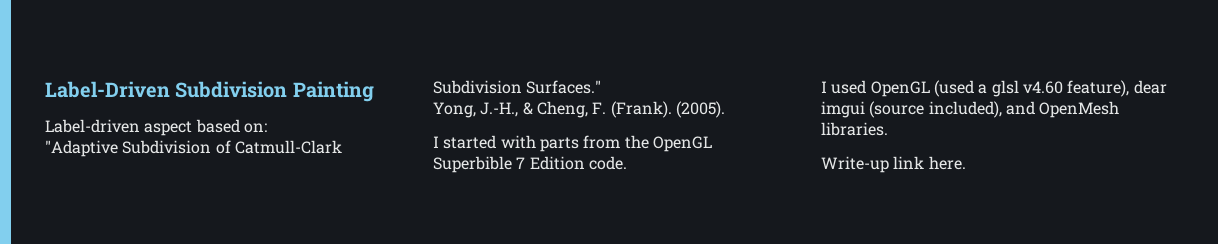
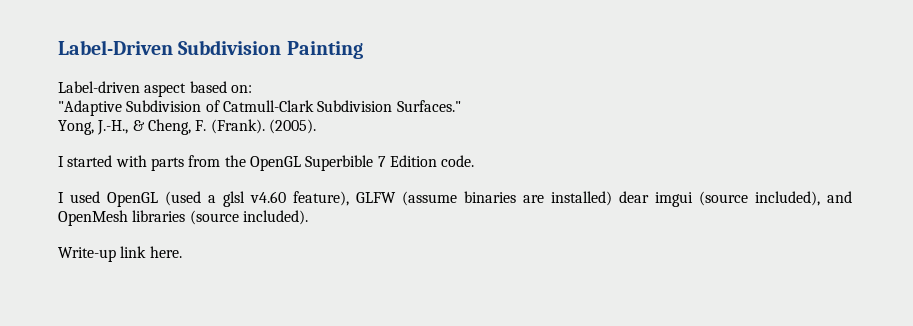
(1130, 88) none -> [356,191,612,206] GLFW (assume binaries are installed)
[821,122,888,136] libraries. -> [132,210,308,225] libraries (source included).

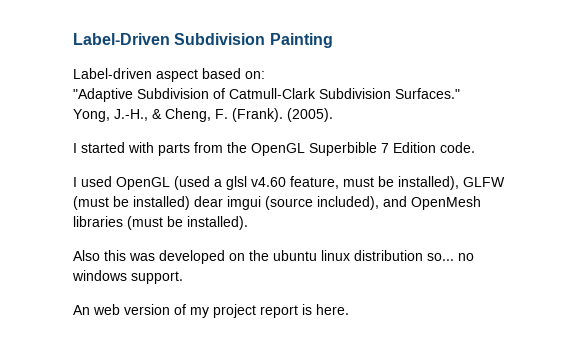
[293,191,544,206] feature), GLFW (assume binaries are -> [290,176,505,190] [73,196,129,210] feature, must be installed), GLFW (must be
[189,210,308,225] [58,246,147,262] (source included). // Write-up link -> [127,216,248,230] [73,250,474,264] [72,270,183,284] [73,304,312,318] (must be installed). // Also this was developed on the ubuntu linux distribution so... no windows support. // An web version of my project report is

